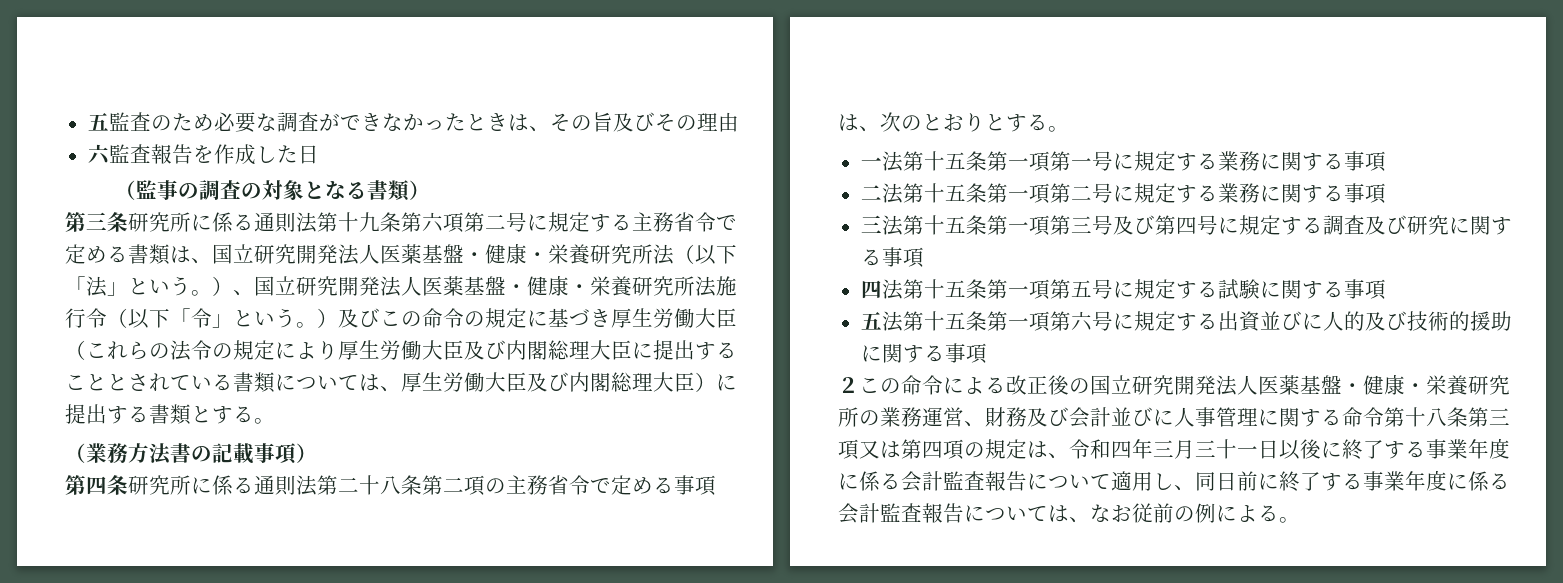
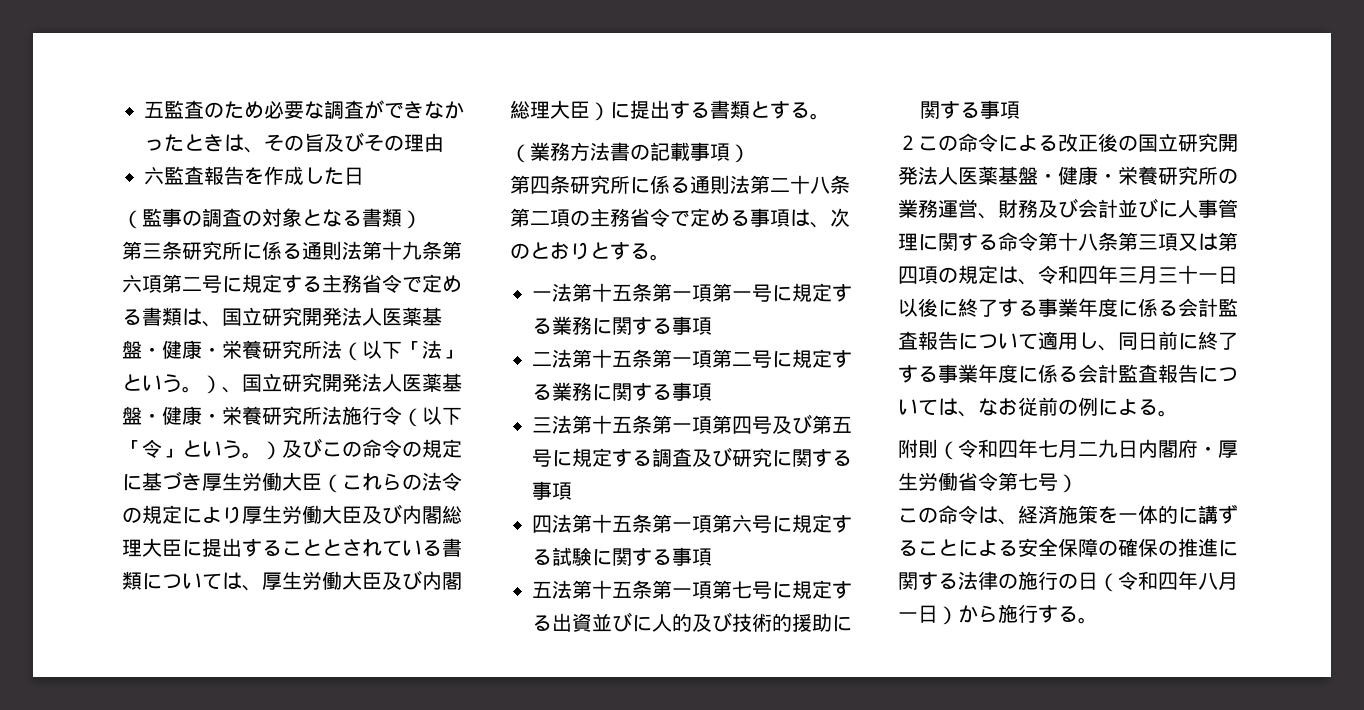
[1070,216,1092,233] 三 -> [732,416,752,434] 四
[1175,217,1197,234] 四 -> [832,416,852,433] 五
[1070,280,1092,297] 五 -> [732,515,752,533] 六
[1070,311,1092,331] 六 -> [732,581,752,599] 七
(1300, 520) none -> [898,439,1238,460] [898,472,1078,493] [898,504,1238,525] [898,538,1238,557] [898,571,1238,592] [898,604,1098,625] // 附則（令和四年七月二九日内閣府・厚生労働省令第七号） // この命令は、経済施策を一体的に講ずることによる安全保障の確保の推進に関する法律の施行の日（令和四年八月一日）から施行する。

